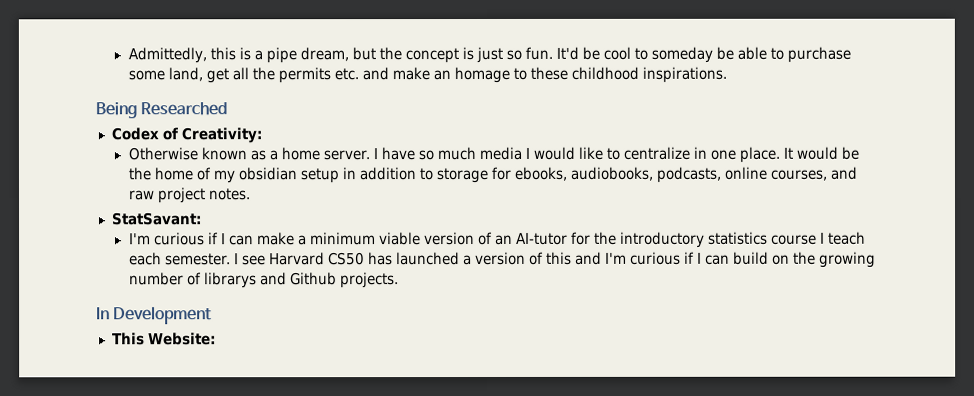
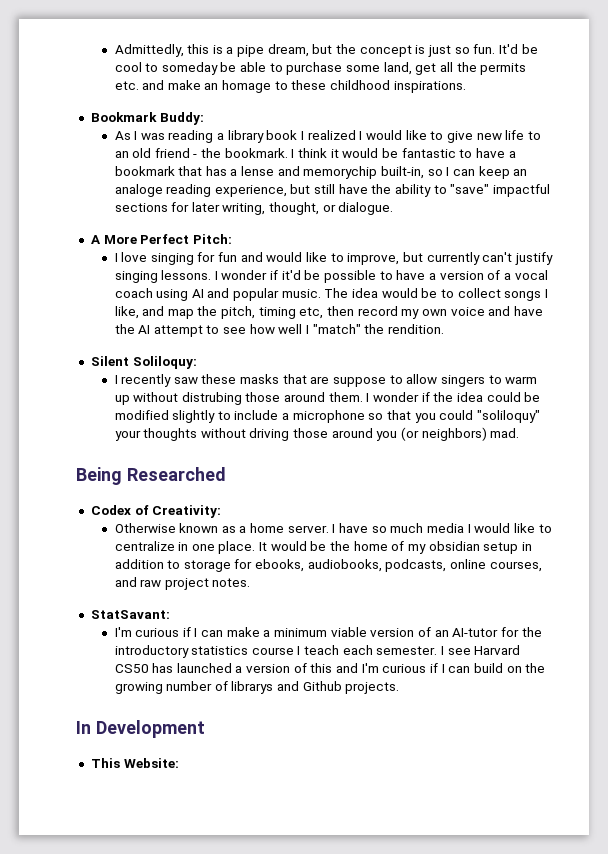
(727, 74) none -> [90,112,204,125] [114,130,541,143] [114,148,516,158] [114,166,528,179] [114,184,551,197] [114,202,394,215] [90,234,232,244] [114,252,553,265] [114,270,548,283] [114,288,548,301] [114,306,543,319] [114,324,445,337] [90,356,197,369] [114,374,538,387] [114,392,541,405] [114,410,541,423] [114,427,520,441] // Bookmark Buddy: // As I was reading a library book I realized I would like to give new life to an old friend - the bookmark. I think it would be fantastic to have a bookmark that has a lense and memorychip built-in, so I can keep an analoge reading experience, but still have the ability to "save" impactful sections for later writing, thought, or dialogue. // A More Perfect Pitch: // I love singing for fun and would like to improve, but currently can't justify singing lessons. I wonder if it'd be possible to have a version of a vocal coach using AI and popular music. The idea would be to collect songs I like, and map the pitch, timing etc, then record my own voice and have the AI attempt to see how well I "match" the rendition. // Silent Soliloquy: // I recently saw these masks that are suppose to allow singers to warm up without distrubing those around them. I wonder if the idea could be modified slightly to include a microphone so that you could "soliloquy" your thoughts without driving those around you (or neighbors) mad.

